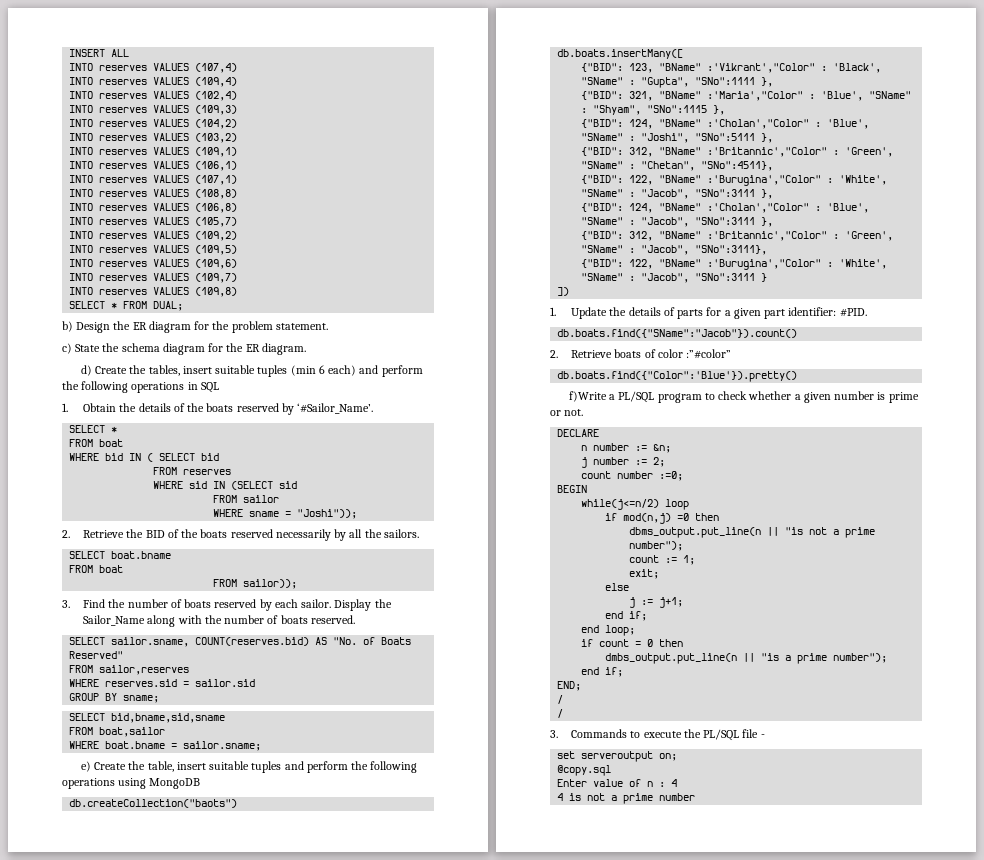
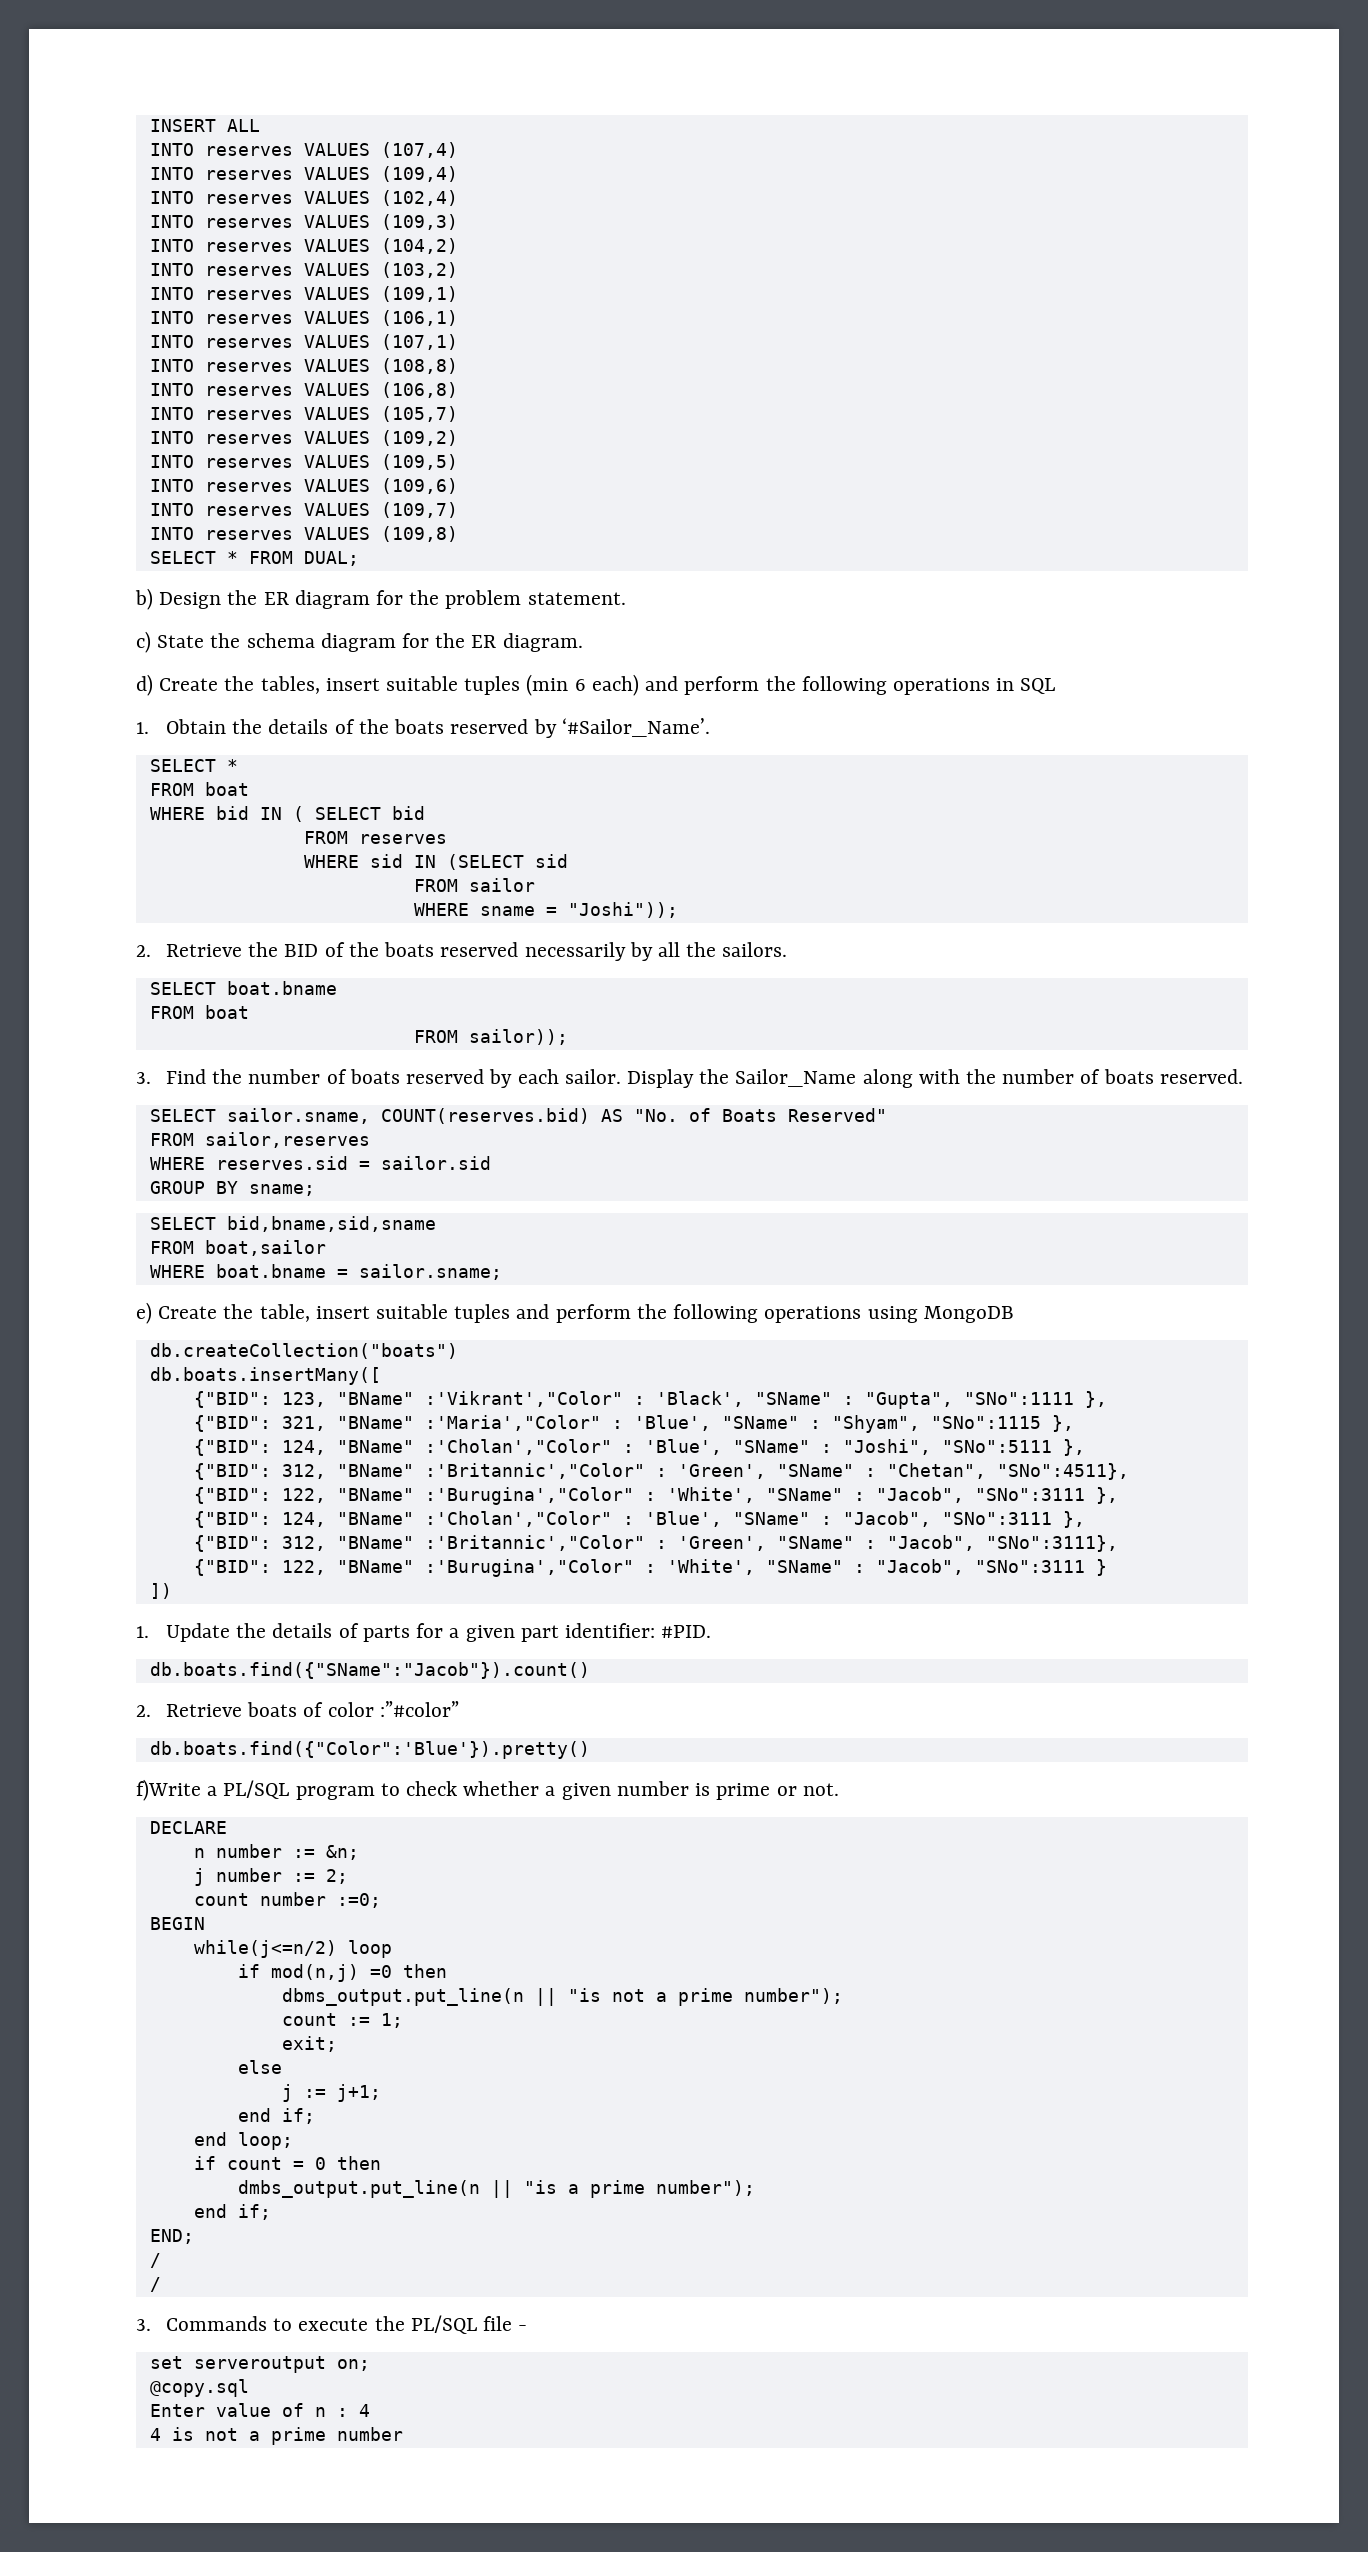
[69,799,238,808] db.createCollection("baots") -> [149,1343,458,1359] db.createCollection("boats")

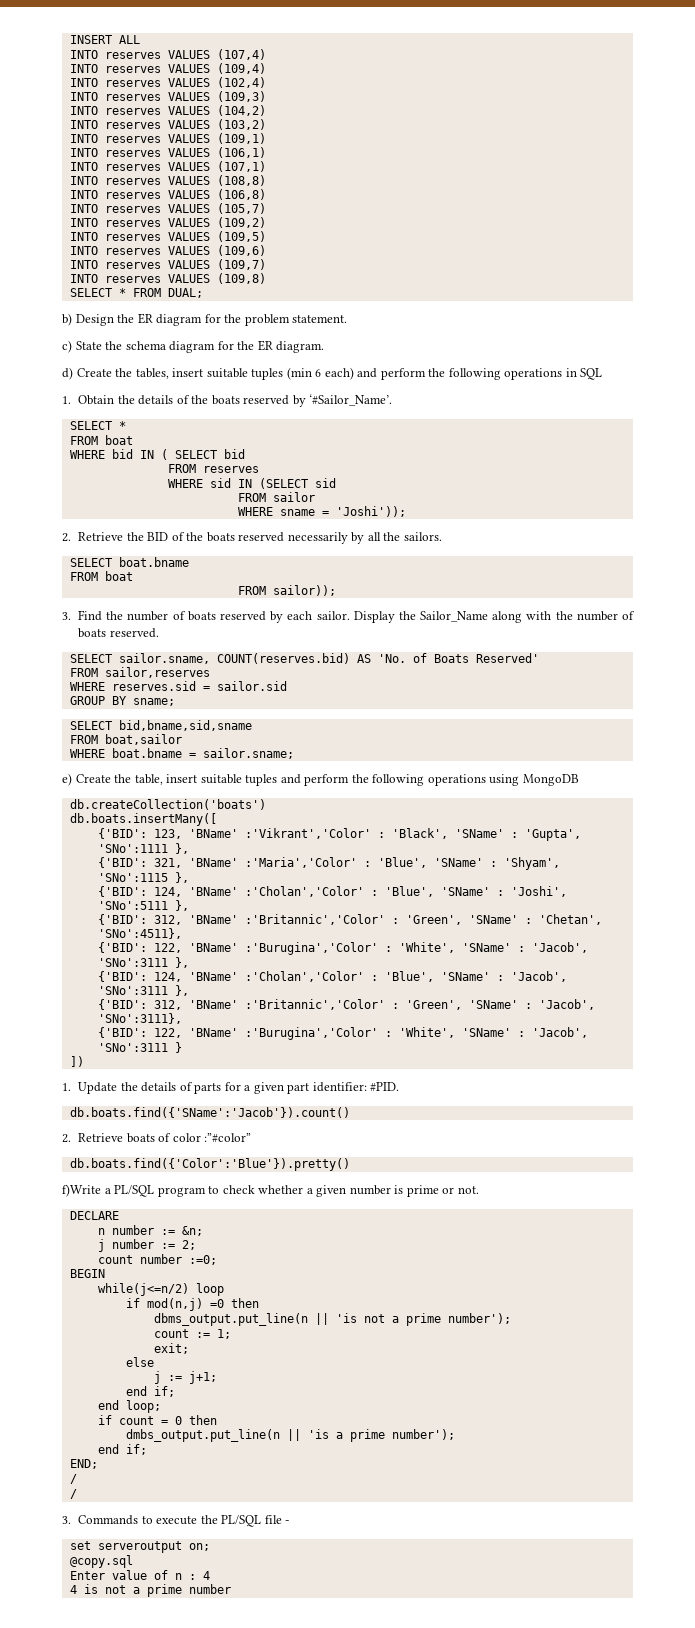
[567,902,678,918] "Joshi")); -> [335,506,406,517] 'Joshi'));
[633,1109,678,1122] "No. -> [377,654,406,663] 'No.
[787,1108,887,1122] Reserved" -> [475,653,539,663] Reserved'
[149,1343,458,1359] db.createCollection("boats") -> [69,799,266,810] db.createCollection('boats')
[193,1391,1107,1409] [193,1415,1074,1433] [193,1439,1085,1456] [193,1463,1129,1480] [193,1487,1118,1505] [193,1511,1085,1528] [193,1535,1118,1552] [193,1559,1085,1577] {"BID": 123, "BName" :'Vikrant',"Color" : 'Black', "SName" : "Gupta", "SNo":1111 }, // {"BID": 321, "BName" :'Maria',"Color" : 'Blue', "SName" : "Shyam", "SNo":1115 }, // {"BID": 124, "BName" :'Cholan',"Color" : 'Blue', "SName" : "Joshi", "SNo":5111 }, // {"BID": 312, "BName" :'Britannic',"Color" : 'Green', "SName" : "Chetan", "SNo":4511}, // {"BID": 122, "BName" :'Burugina',"Color" : 'White', "SName" : "Jacob", "SNo":3111 }, // {"BID": 124, "BName" :'Cholan',"Color" : 'Blue', "SName" : "Jacob", "SNo":3111 }, // {"BID": 312, "BName" :'Britannic',"Color" : 'Green', "SName" : "Jacob", "SNo":3111}, // {"BID": 122, "BName" :'Burugina',"Color" : 'White', "SName" : "Jacob", "SNo":3111 -> [97,828,581,841] [97,843,189,854] [97,857,560,870] [97,872,189,883] [97,886,567,897] [97,900,189,911] [97,914,602,925] [97,928,182,939] [97,942,588,955] [97,957,189,968] [97,971,567,982] [97,985,189,996] [97,999,595,1010] [97,1013,182,1024] [97,1027,588,1040] [97,1043,168,1052] {'BID': 123, 'BName' :'Vikrant','Color' : 'Black', 'SName' : 'Gupta', 'SNo':1111 }, // {'BID': 321, 'BName' :'Maria','Color' : 'Blue', 'SName' : 'Shyam', 'SNo':1115 }, // {'BID': 124, 'BName' :'Cholan','Color' : 'Blue', 'SName' : 'Joshi', 'SNo':5111 }, // {'BID': 312, 'BName' :'Britannic','Color' : 'Green', 'SName' : 'Chetan', 'SNo':4511}, // {'BID': 122, 'BName' :'Burugina','Color' : 'White', 'SName' : 'Jacob', 'SNo':3111 }, // {'BID': 124, 'BName' :'Cholan','Color' : 'Blue', 'SName' : 'Jacob', 'SNo':3111 }, // {'BID': 312, 'BName' :'Britannic','Color' : 'Green', 'SName' : 'Jacob', 'SNo':3111}, // {'BID': 122, 'BName' :'Burugina','Color' : 'White', 'SName' : 'Jacob', 'SNo':3111
[149,1662,590,1679] db.boats.find({"SName":"Jacob"}).count() -> [69,1107,350,1118] db.boats.find({'SName':'Jacob'}).count()
[149,1741,590,1759] db.boats.find({"Color":'Blue'}).pretty() -> [69,1158,350,1171] db.boats.find({'Color':'Blue'}).pretty()
[567,1988,843,2006] "is not a prime number"); -> [335,1313,511,1326] 'is not a prime number');
[523,2180,755,2198] "is a prime number"); -> [307,1429,455,1442] 'is a prime number');

